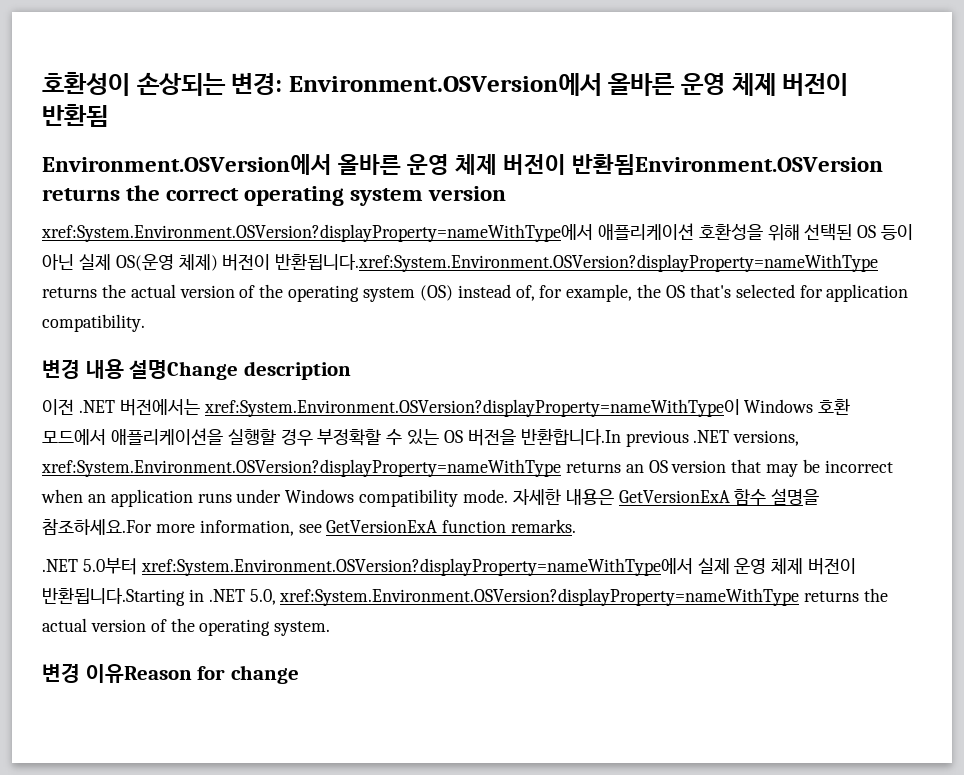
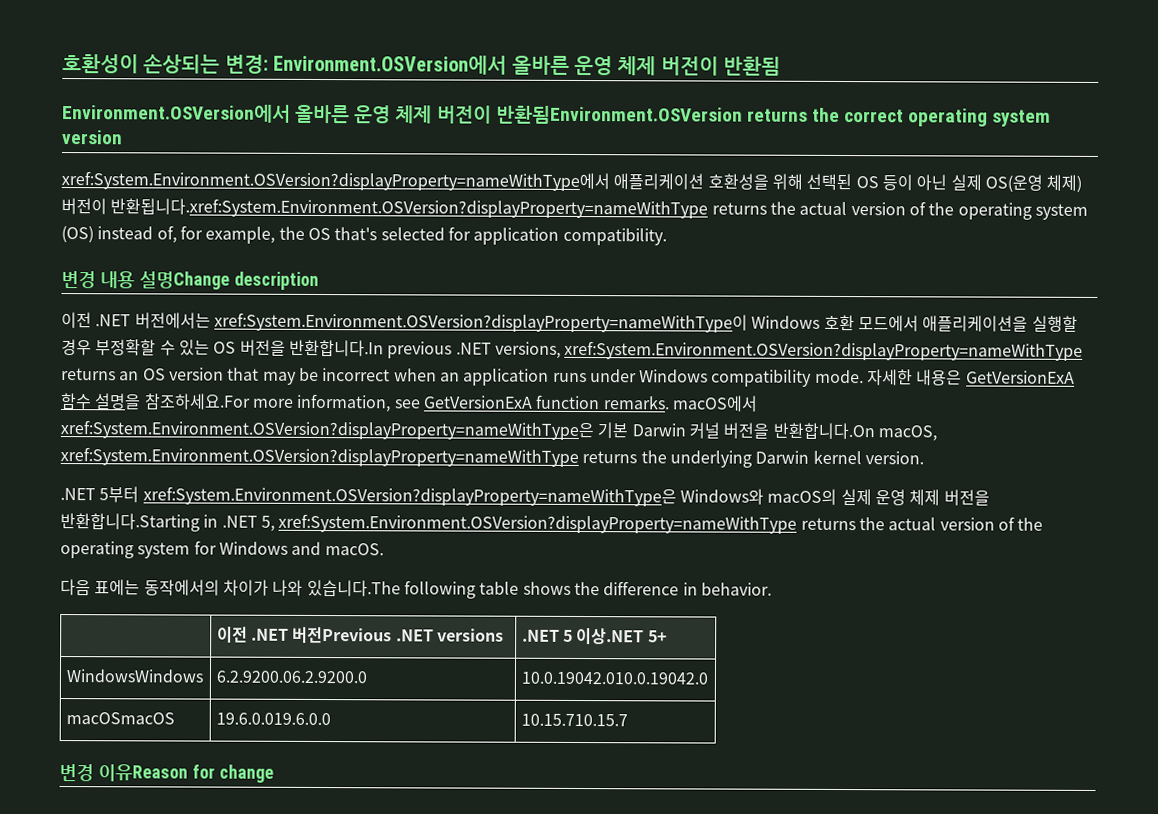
[42,558,693,576] // .NET 5.0부터 xref:System.Environment.OSVersion?displayProperty=nameWithType에서 -> [671,395,758,412] [60,420,937,442] [60,447,924,468] [60,486,838,507] macOS에서 xref:System.Environment.OSVersion?displayProperty=nameWithType은 기본 Darwin 커널 버전을 반환합니다.On macOS, xref:System.Environment.OSVersion?displayProperty=nameWithType returns the underlying Darwin kernel version. // .NET 5부터 xref:System.Environment.OSVersion?displayProperty=nameWithType은 Windows와 macOS의
[808,558,857,575] [42,587,185,606] 버전이 반환됩니다.Starting -> [943,489,990,506] [60,513,200,532] 버전을 반환합니다.Starting
[249,589,276,605] 5.0, -> [260,515,275,532] 5,
[274,621,331,636] system. -> [137,540,384,559] [60,579,772,599] [216,626,504,644] [521,627,667,646] [65,669,203,683] [215,670,367,684] [520,671,708,685] [65,712,175,725] [215,712,331,726] [520,713,628,727] system for Windows and macOS. // 다음 표에는 동작에서의 차이가 나와 있습니다.The following table shows the difference in behavior. // | 이전 .NET 버전Previous .NET versions | .NET 5 이상.NET 5+ // WindowsWindows | 6.2.9200.06.2.9200.0 | 10.0.19042.010.0.19042.0 // macOSmacOS | 19.6.0.019.6.0.0 | 10.15.710.15.7

